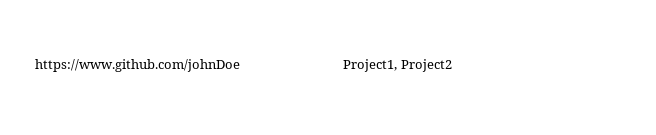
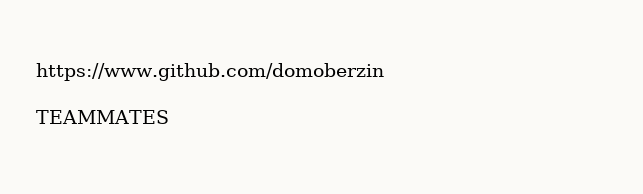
[35,59,240,72] [343,59,452,72] https://www.github.com/johnDoe // Project1, Project2 -> [36,63,384,81] [36,110,169,124] https://www.github.com/domoberzin // TEAMMATES

